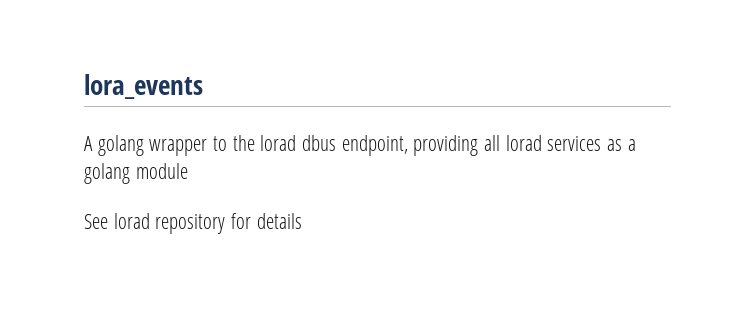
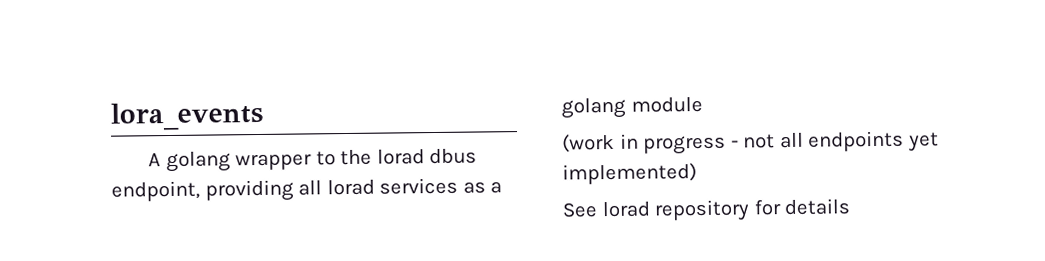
(188, 171) none -> [562,130,939,155] [562,163,697,185] // (work in progress - not all endpoints yet implemented)

